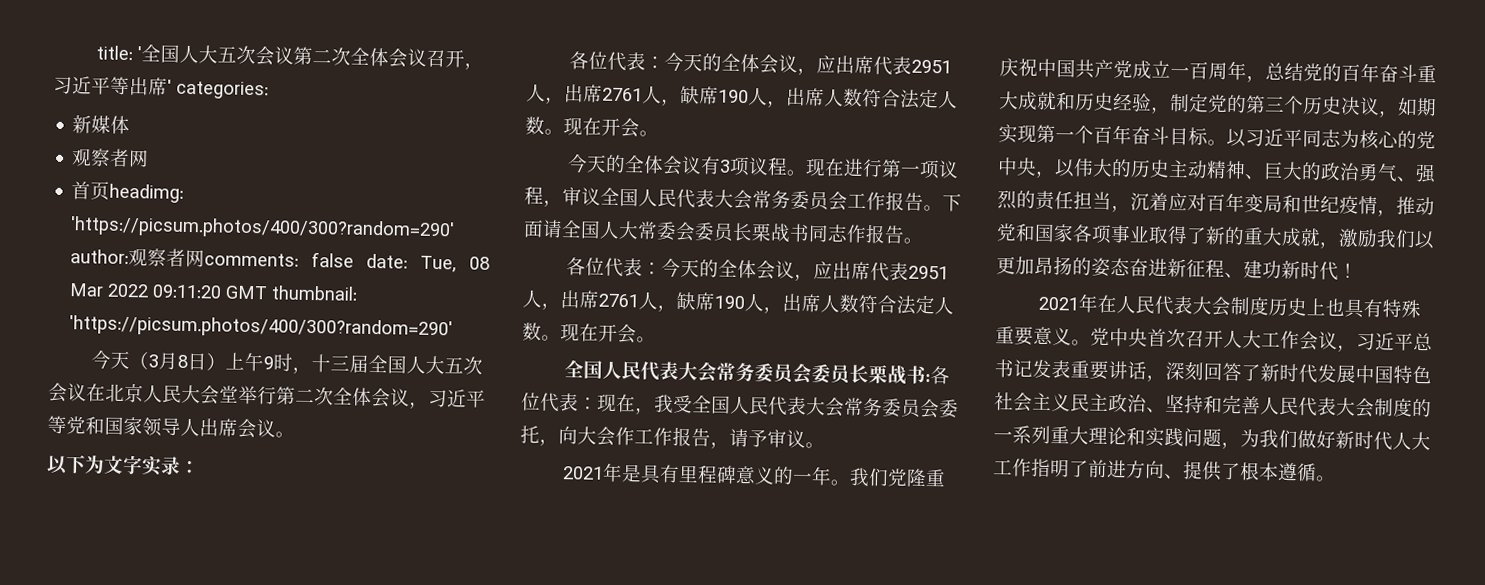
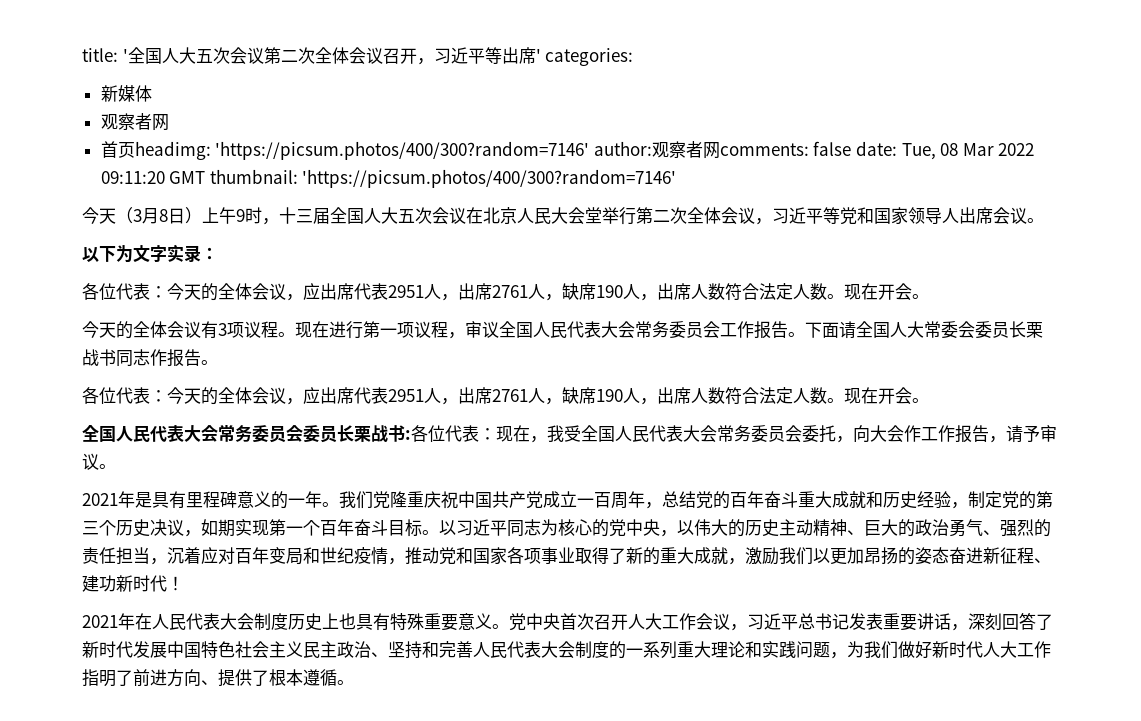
[70,216,456,241] 'https://picsum.photos/400/300?random=290' -> [215,141,590,160] 'https://picsum.photos/400/300?random=7146'
[69,315,454,340] 'https://picsum.photos/400/300?random=290' -> [302,169,677,188] 'https://picsum.photos/400/300?random=7146'

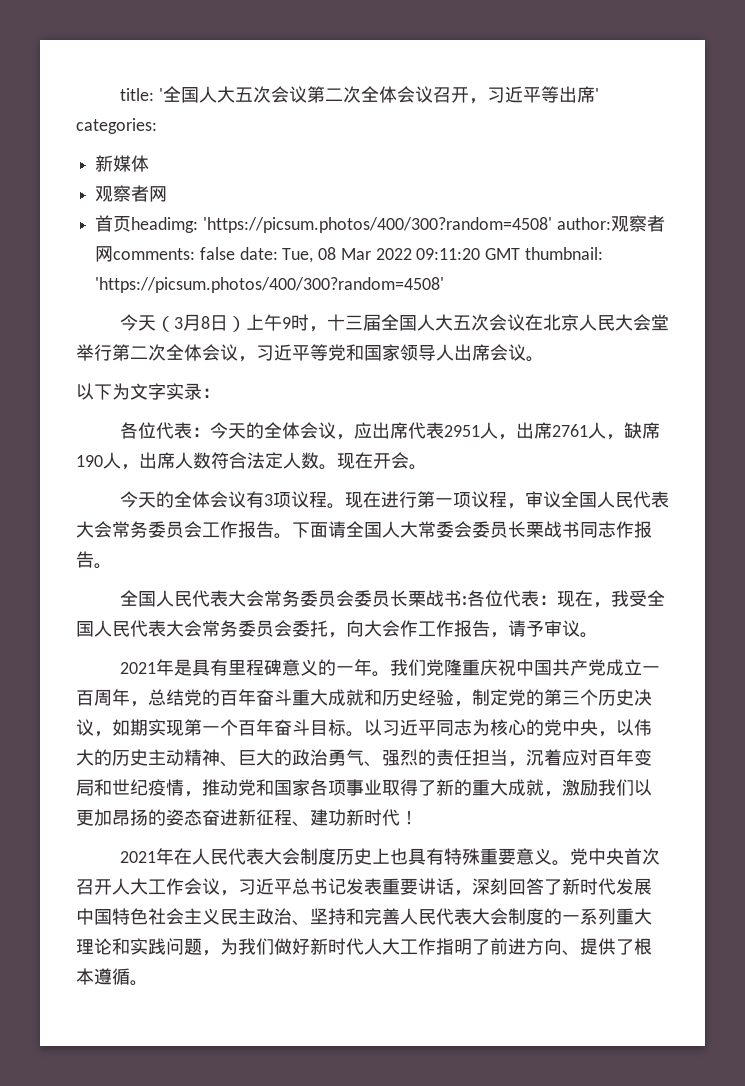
[215,141,590,160] 'https://picsum.photos/400/300?random=7146' -> [202,217,552,233] 'https://picsum.photos/400/300?random=4508'
[302,169,677,188] 'https://picsum.photos/400/300?random=7146' -> [95,277,445,293] 'https://picsum.photos/400/300?random=4508'
[82,387,929,405] // 各位代表：今天的全体会议，应出席代表2951人，出席2761人，缺席190人，出席人数符合法定人数。现在开会。 -> (112, 566) none

